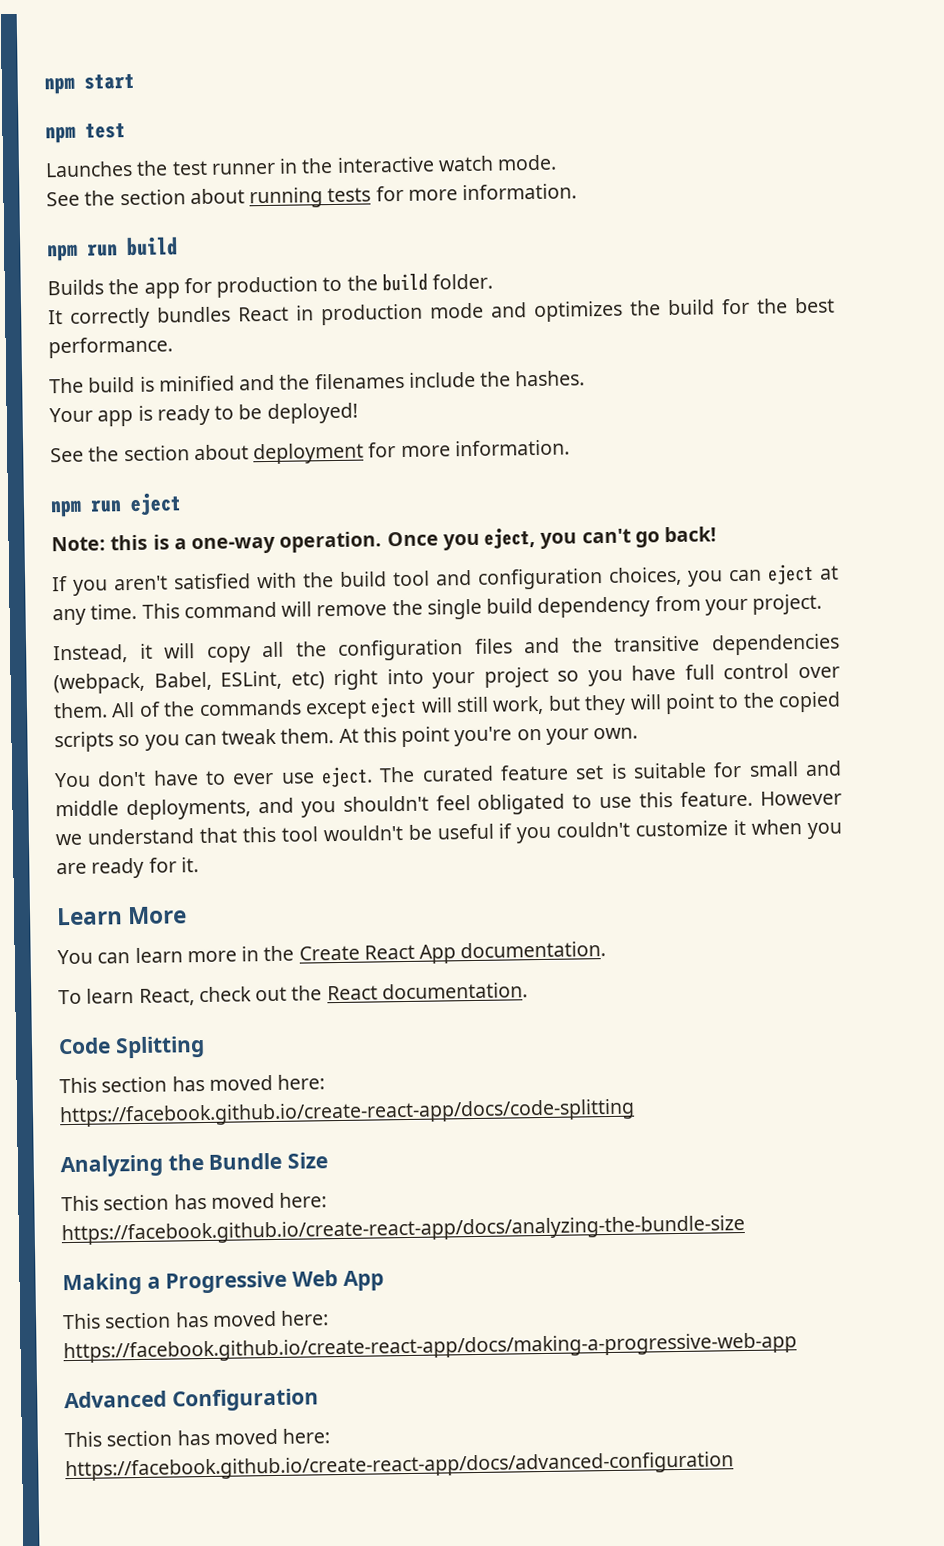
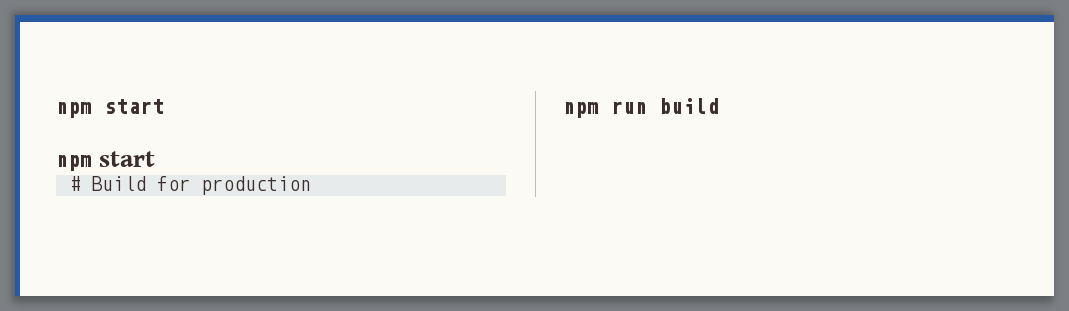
[85,123,126,139] [45,154,558,178] [46,183,578,209] [47,236,178,262] [47,273,494,299] [48,297,835,329] [48,336,173,359] [49,370,586,394] [49,402,358,427] [50,439,570,465] [50,492,182,518] [51,526,718,555] [52,563,839,596] [52,593,823,626] [53,633,840,664] [53,663,841,695] [53,691,841,720] [54,726,639,753] [54,760,843,788] [55,790,842,821] [55,819,844,846] [56,857,199,879] [56,906,188,926] [57,941,607,965] [58,982,528,1006] [58,1036,205,1059] [59,1074,326,1094] [59,1098,635,1128] [60,1152,329,1178] [61,1192,328,1212] [61,1215,745,1246] [62,1270,384,1296] [62,1310,330,1330] [63,1332,797,1364] [64,1388,319,1412] [64,1428,331,1448] [65,1451,734,1482] test // Launches the test runner in the interactive watch mode. // See the section about running tests for more information. // npm run build // Builds the app for production to the build folder. // It correctly bundles React in production mode and optimizes the build for the best performance. // The build is minified and the filenames include the hashes. // Your app is ready to be deployed! // See the section about deployment for more information. // npm run eject // Note: this is a one-way operation. Once you eject, you can't go back! // If you aren't satisfied with the build tool and configuration choices, you can eject at any time. This command will remove the single build dependency from your project. // Instead, it will copy all the configuration files and the transitive dependencies (webpack, Babel, ESLint, etc) right into your project so you have full control over them. All of the commands except eject will still work, but they will point to the copied scripts so you can tweak them. At this point you're on your own. // You don't have to ever use eject. The curated feature set is suitable for small and middle deployments, and you shouldn't feel obligated to use this feature. However we understand that this tool wouldn't be useful if you couldn't customize it when you are ready for it. // Learn More // You can learn more in the Create React App documentation. // To learn React, check out the React documentation. // Code Splitting // This section has moved here: https://facebook.github.io/create-react-app/docs/code-splitting // Analyzing the Bundle Size // This section has moved here: https://facebook.github.io/create-react-app/docs/analyzing-the-bundle-size // Making a Progressive Web App // This section has moved here: https://facebook.github.io/create-react-app/docs/making-a-progressive-web-app // Advanced Configuration // This section has moved here: https://facebook.github.io/create-react-app/docs/advanced-configuration -> [99,151,155,167] [68,176,311,195] [563,98,719,118] start // # Build for production // npm run build

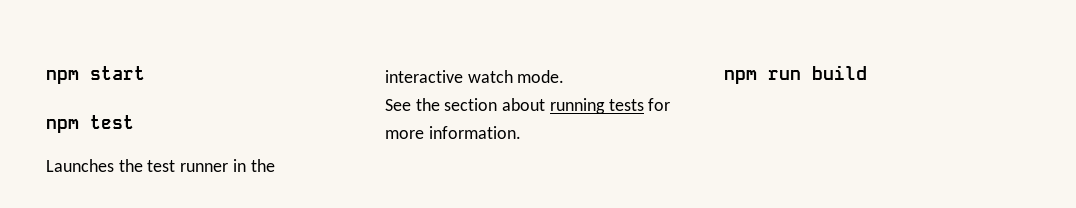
[99,151,155,167] [68,176,311,195] start // # Build for production -> [90,115,134,129] [46,159,275,172] [385,70,565,83] [385,98,671,114] [385,126,521,139] test // Launches the test runner in the interactive watch mode. // See the section about running tests for more information.

